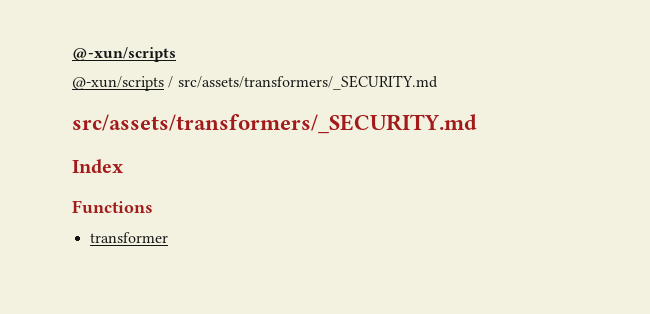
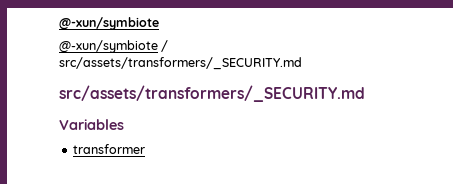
[72,47,176,62] [72,76,164,91] @-xun/scripts // @-xun/scripts -> [59,17,159,30] [59,40,158,53] @-xun/symbiote // @-xun/symbiote
[72,159,124,174] [72,200,153,213] Index // Functions -> [59,119,124,130] Variables

